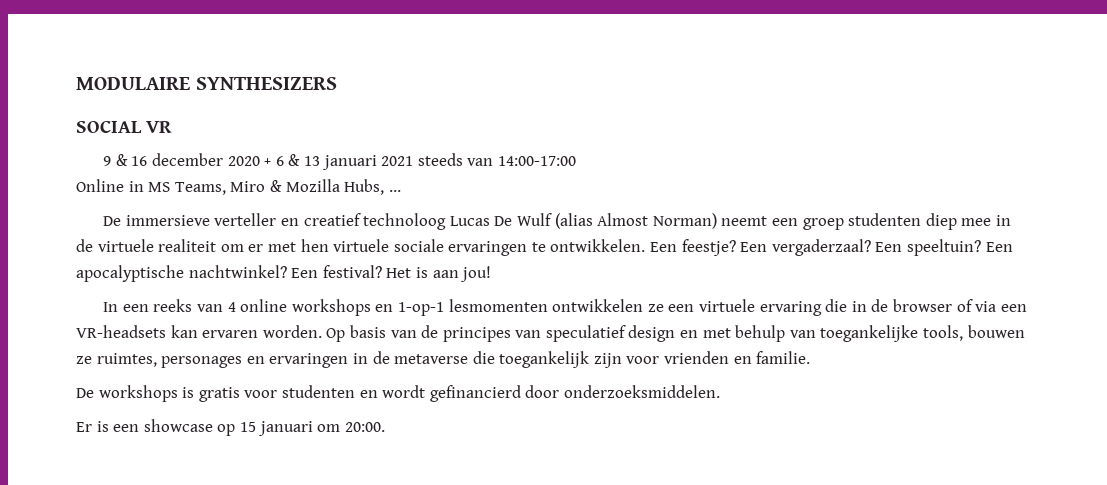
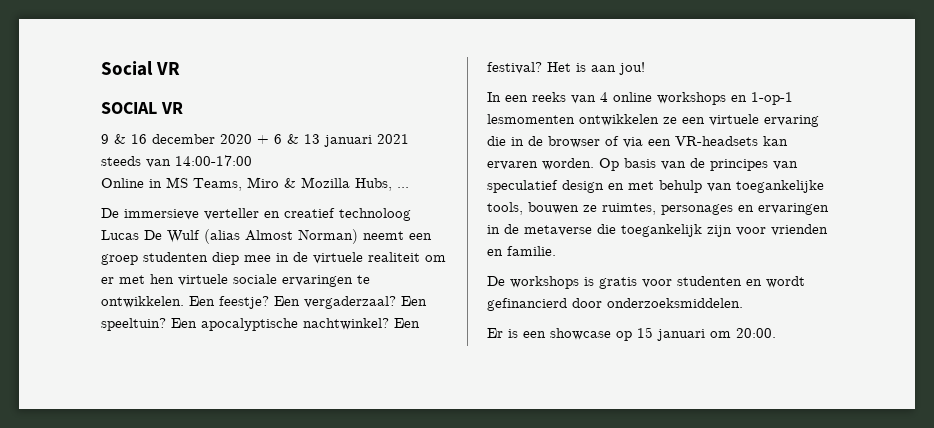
[76,77,337,90] MODULAIRE SYNTHESIZERS -> [101,61,181,76] Social VR

